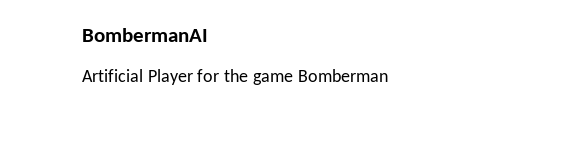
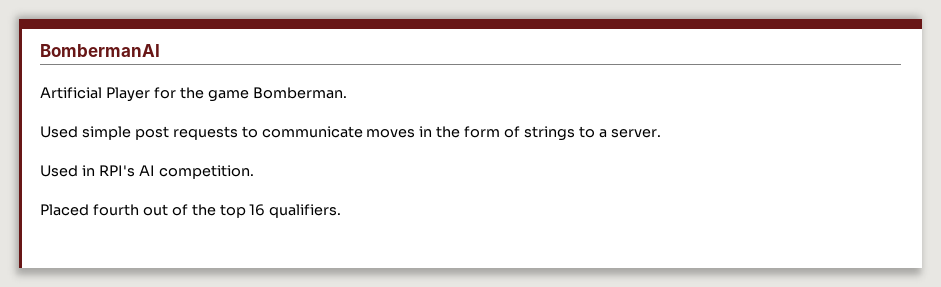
[297,69,388,82] Bomberman -> [252,87,347,99] [40,126,661,141] [40,165,254,179] [40,204,342,218] Bomberman. // Used simple post requests to communicate moves in the form of strings to a server. // Used in RPI's AI competition. // Placed fourth out of the top 16 qualifiers.

